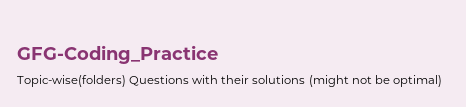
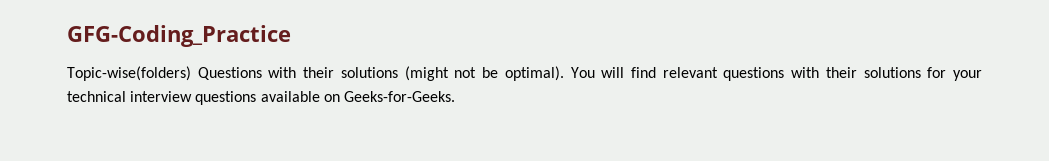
[392,75,442,87] optimal) -> [504,66,982,81] [67,91,455,105] optimal). You will find relevant questions with their solutions for your technical interview questions available on Geeks-for-Geeks.

